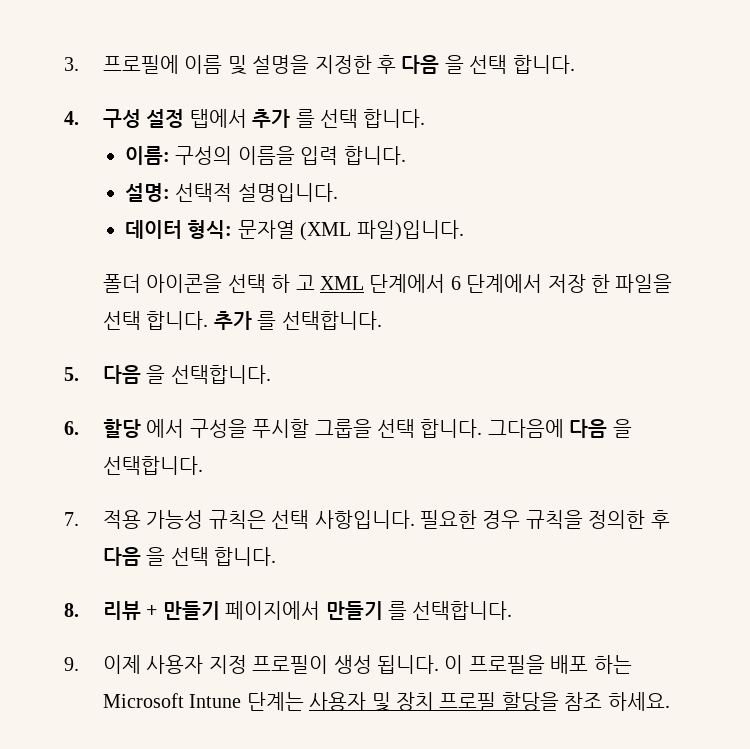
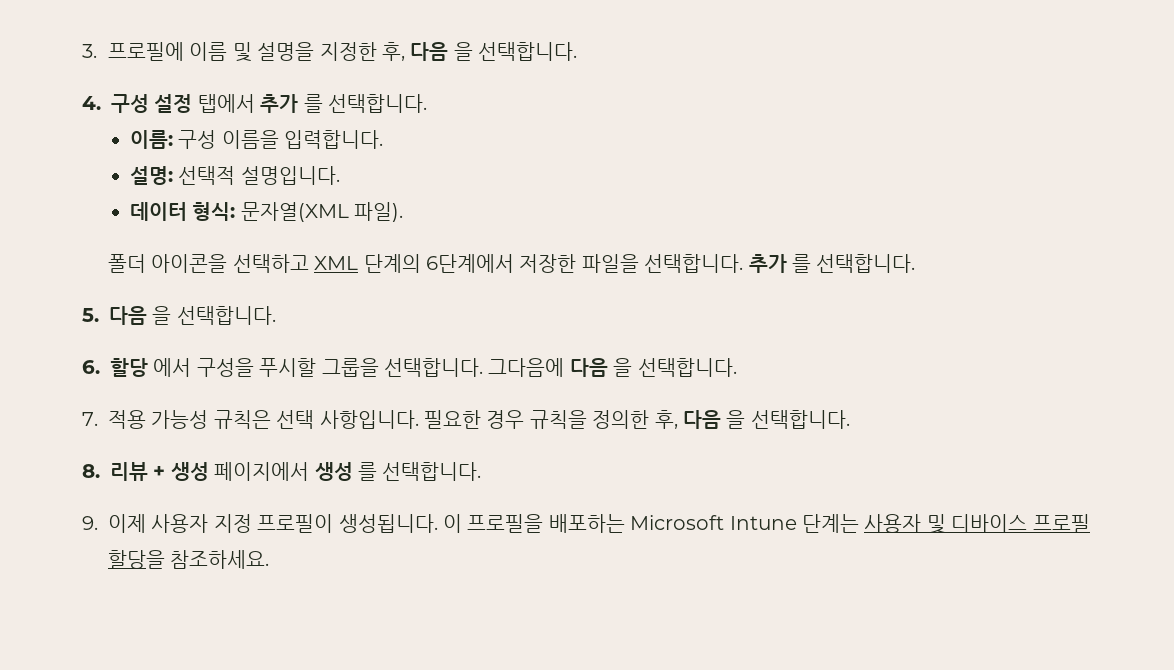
[376,55,575,74] 후 다음 을 선택 합니다. -> [381,42,578,61] 후, 다음 을 선택합니다.
[319,109,426,128] 선택 합니다. -> [328,94,427,113] 선택합니다.
[175,146,406,165] 구성의 이름을 입력 합니다. -> [178,130,384,149] 구성 이름을 입력합니다.
[237,220,464,241] 문자열 (XML 파일)입니다. -> [240,202,404,222] 문자열(XML 파일).
[227,274,673,293] [102,311,209,330] 선택 하 고 XML 단계에서 6 단계에서 저장 한 파일을 선택 합니다. -> [232,254,744,273] 선택하고 XML 단계의 6단계에서 저장한 파일을 선택합니다.
[376,419,483,438] 선택 합니다. -> [384,358,483,377] 선택합니다.
[650,510,670,529] [102,547,277,566] 후 다음 을 선택 합니다. -> [654,410,850,429] 후, 다음 을 선택합니다.
[162,601,383,620] 만들기 페이지에서 만들기 -> [170,462,353,481] 생성 페이지에서 생성
[333,655,632,674] 생성 됩니다. 이 프로필을 배포 하는 -> [338,514,625,533] 생성됩니다. 이 프로필을 배포하는
[395,692,434,711] 장치 -> [951,514,1028,533] 디바이스
[564,692,670,711] 참조 하세요. -> [170,550,270,569] 참조하세요.

